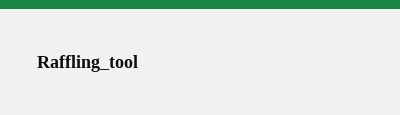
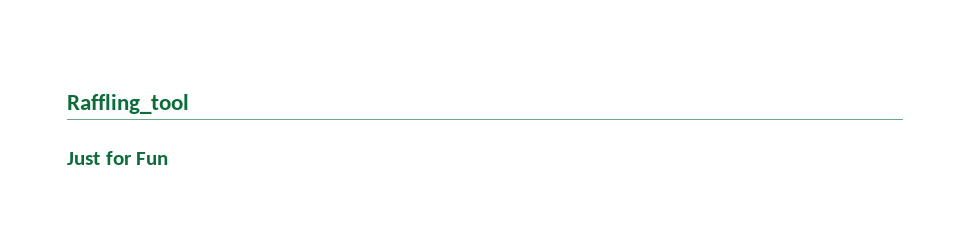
(138, 63) none -> [67,151,169,165] // Just for Fun

